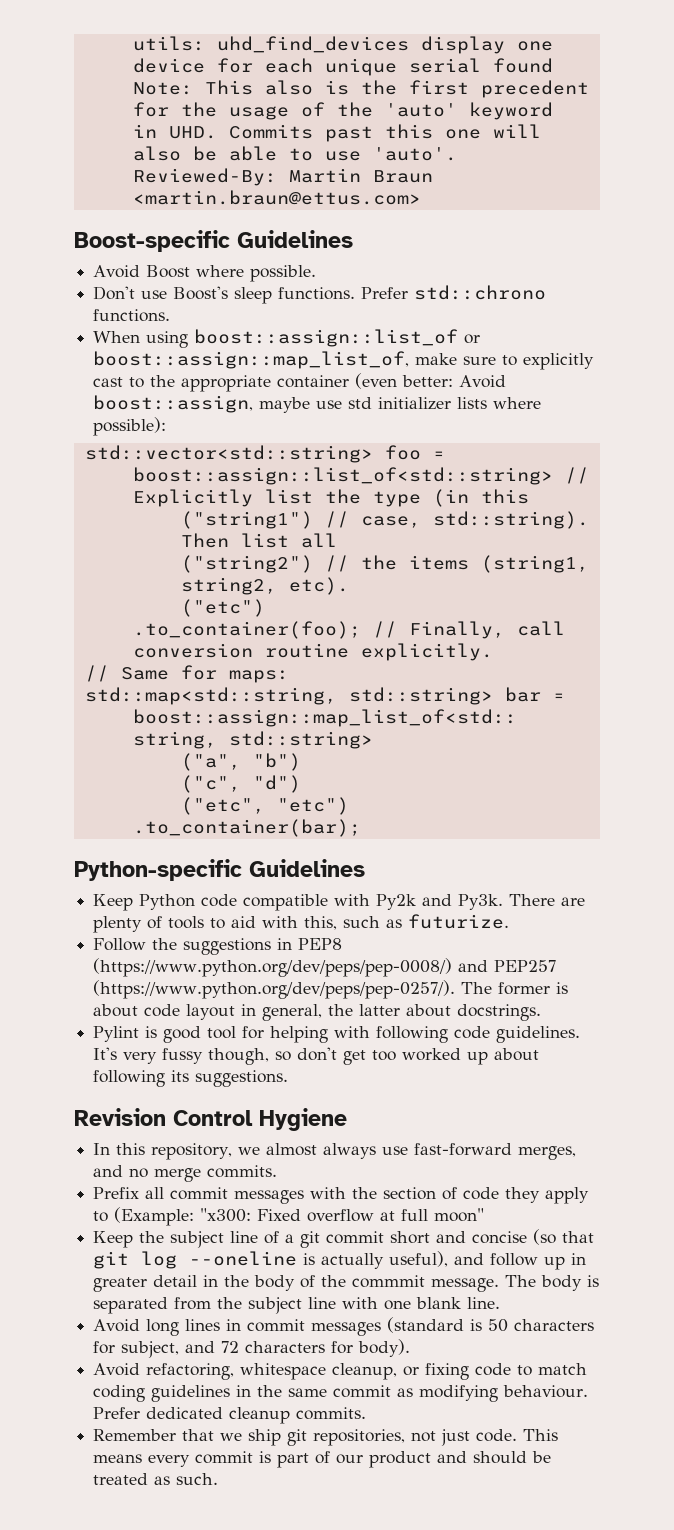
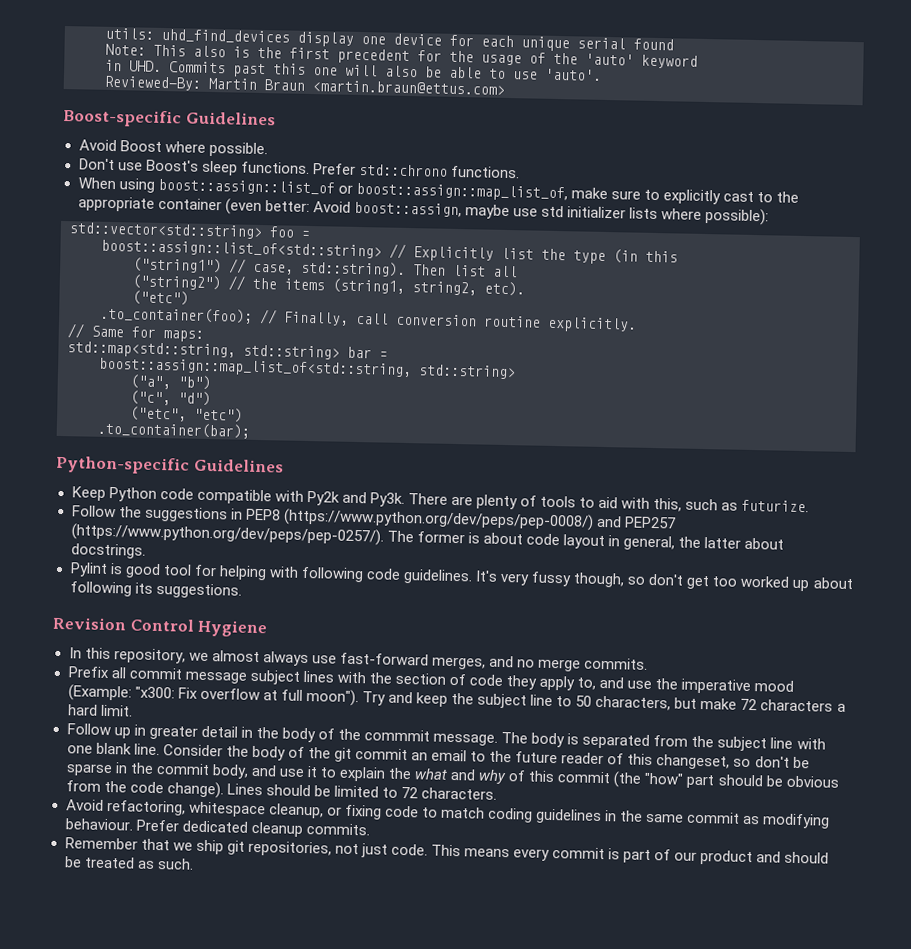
[234,1190,305,1204] messages -> [184,669,334,685] message subject lines
[93,1211,109,1222] to -> [577,676,795,695] to, and use the imperative mood
[257,1209,302,1221] Fixed -> [177,687,198,699] Fix
[434,1208,485,1222] [93,1229,595,1248] [93,1251,539,1269] moon" // Keep the subject line of a git commit short and concise (so that git log --oneline is actually useful), and follow -> [305,689,846,712] [67,704,133,717] [66,723,111,736] moon"). Try and keep the subject line to 50 characters, but make 72 characters a hard limit. // Follow
[93,1317,595,1336] [93,1339,411,1358] // Avoid long lines in commit messages (standard is 50 characters for subject, and 72 characters for body). -> [162,744,810,770] [65,762,839,789] [65,780,498,800] Consider the body of the git commit an email to the future reader of this changeset, so don't be sparse in the commit body, and use it to explain the what and why of this commit (the "how" part should be obvious from the code change). Lines should be limited to 72 characters.

